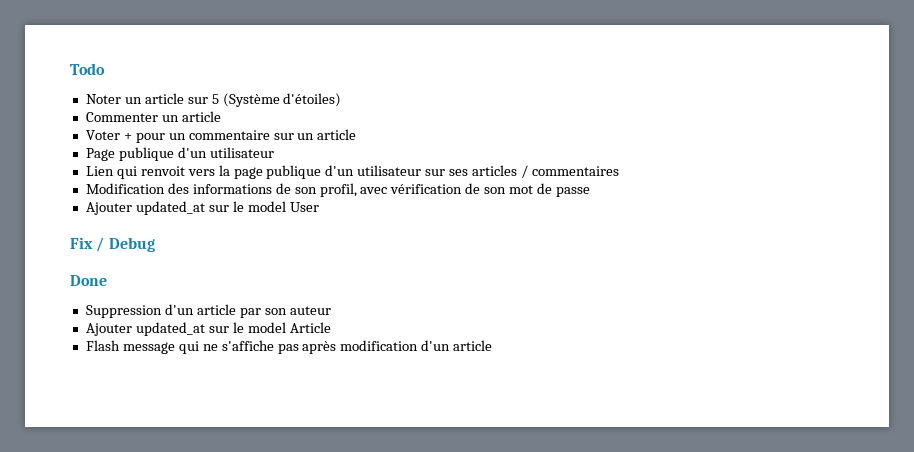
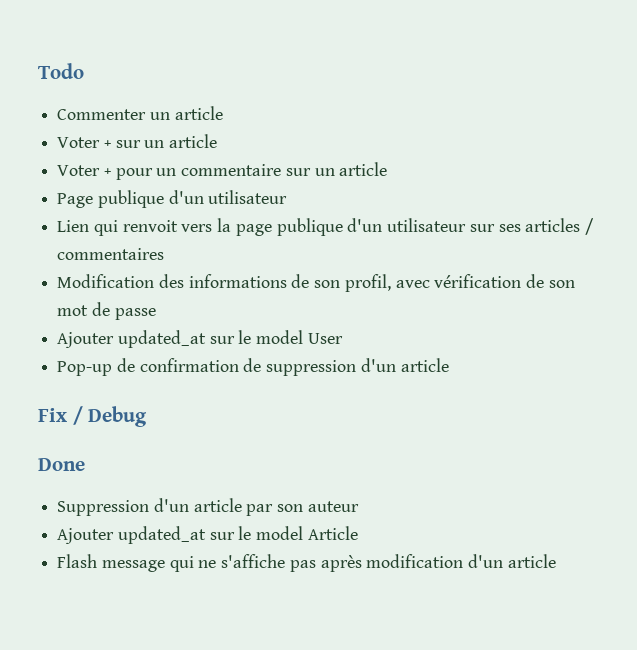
[85,93,342,107] [85,112,158,122] Noter un article sur 5 (Système d'étoiles) // Commenter -> [57,106,223,120] [57,137,141,148] Commenter un article // Voter + sur
(319, 207) none -> [57,358,449,376] // Pop-up de confirmation de suppression d'un article

